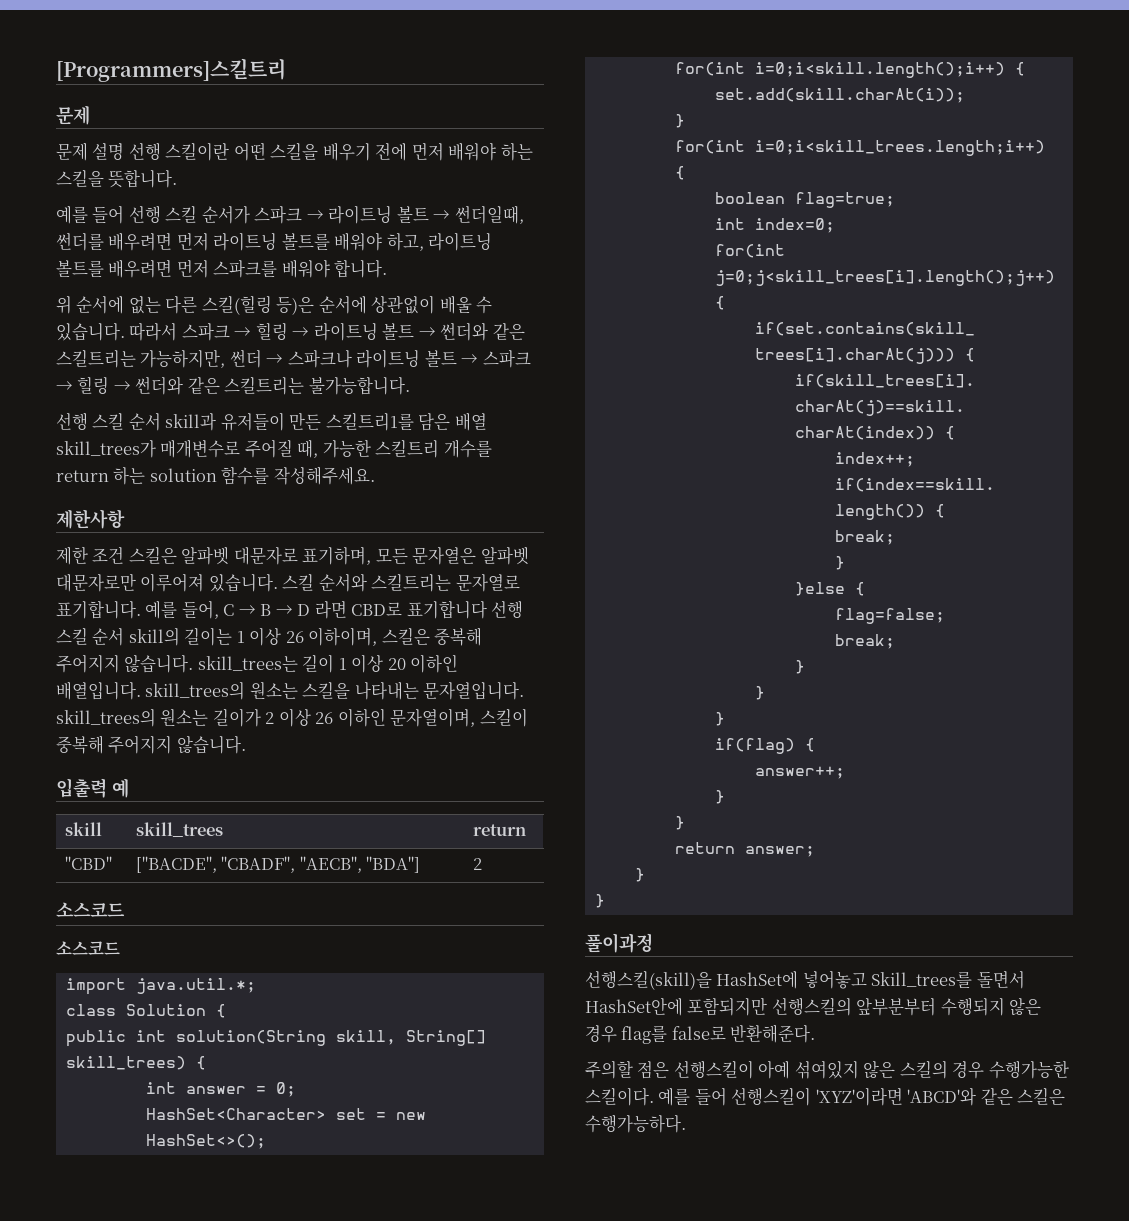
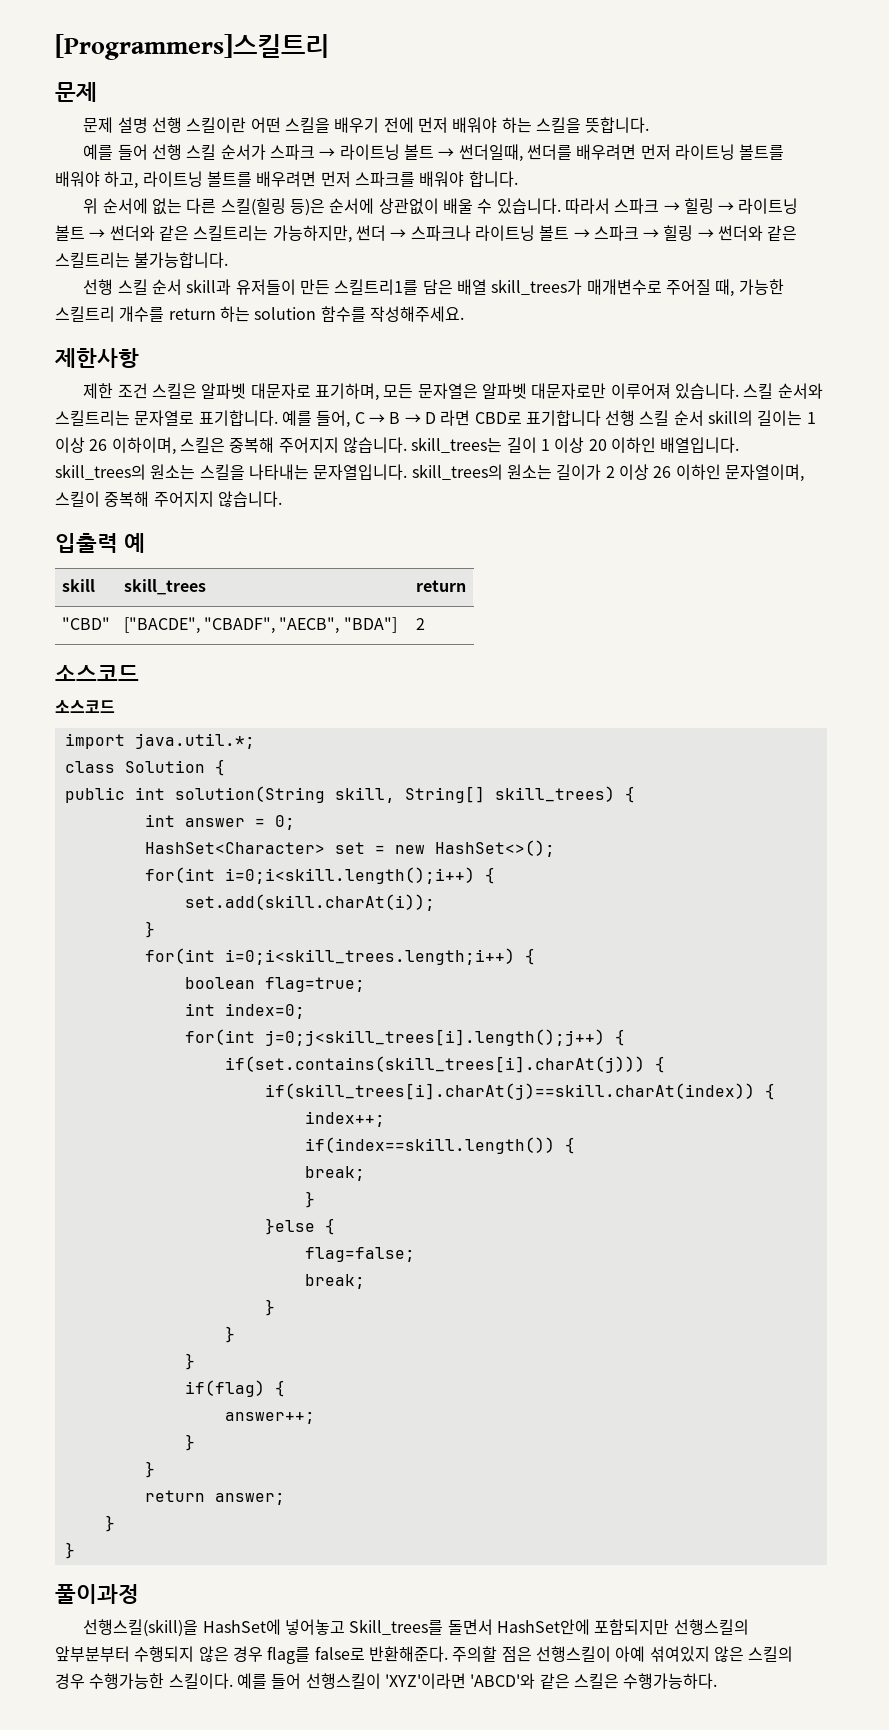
(816, 1033) // -> (448, 1654) none

